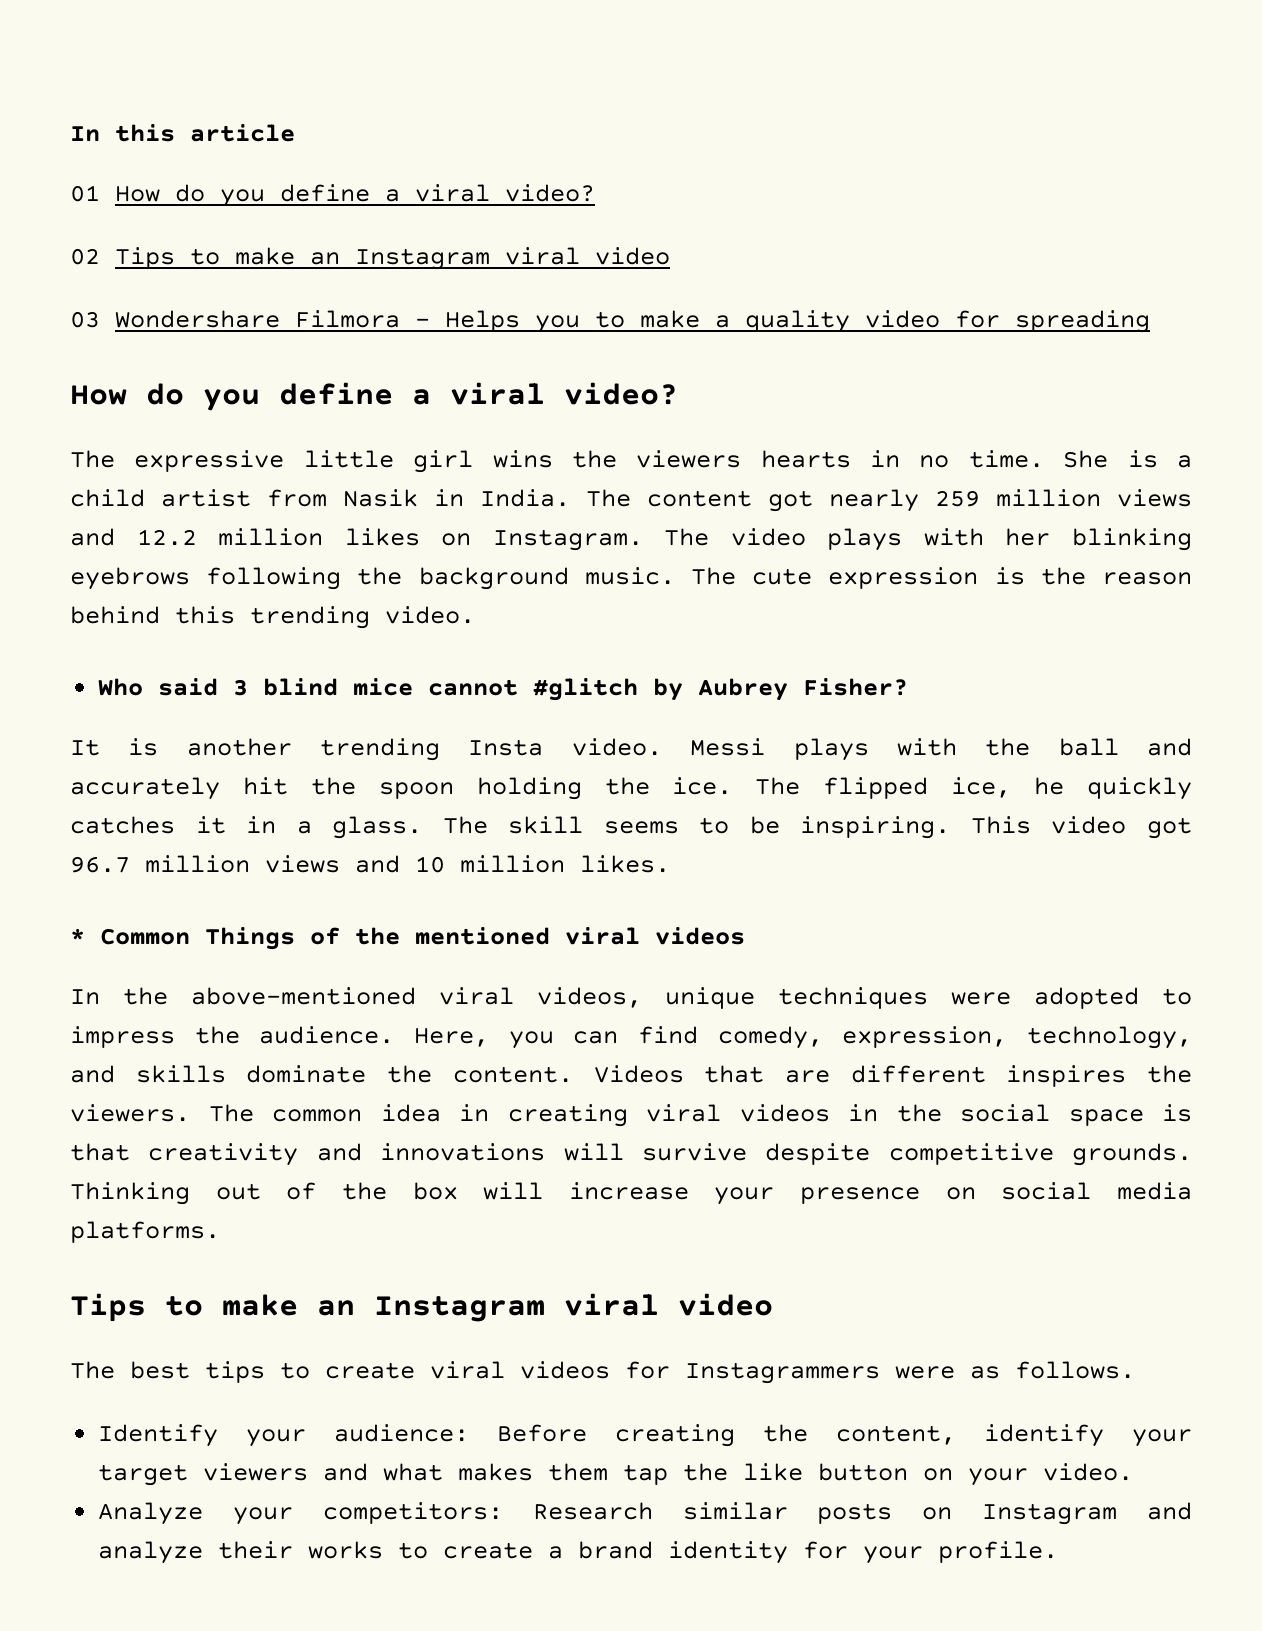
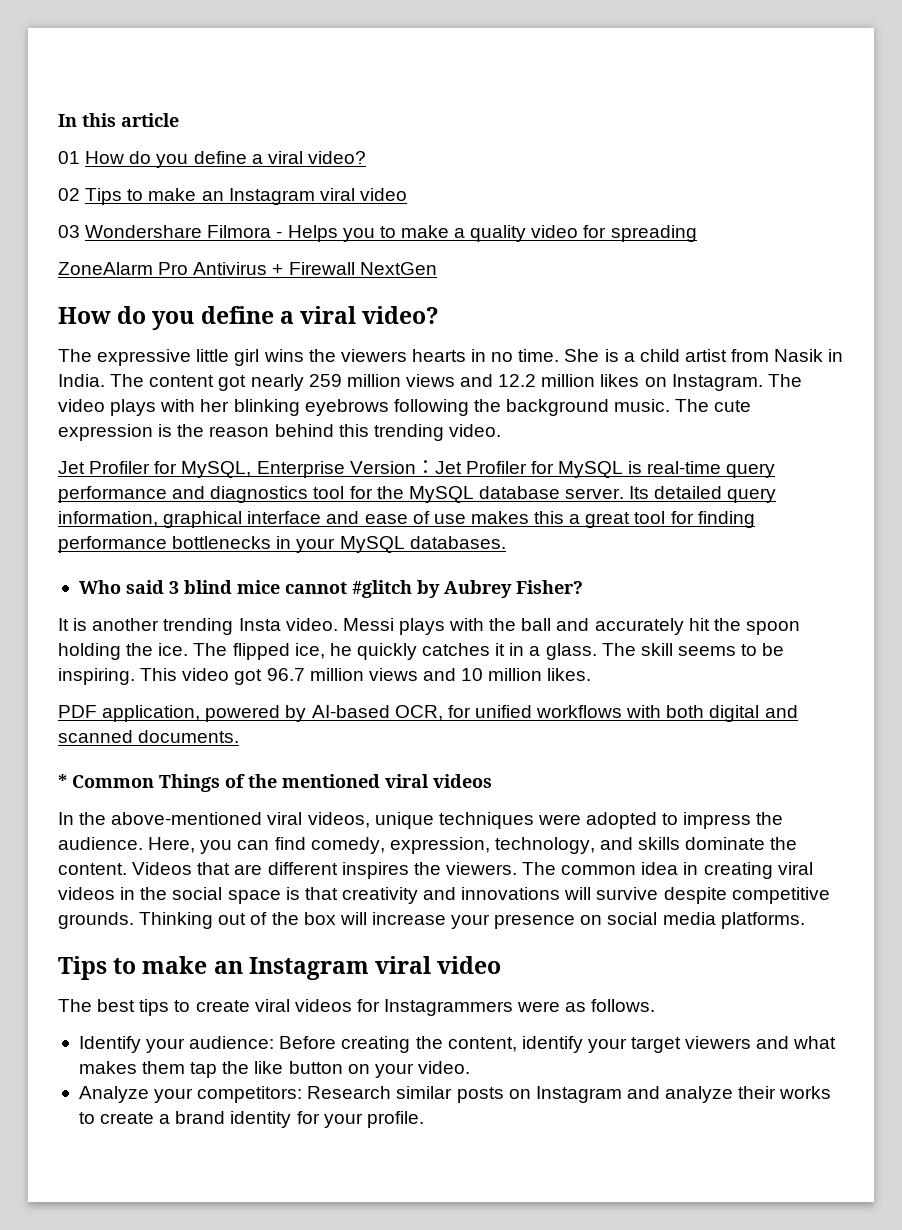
(1150, 321) none -> [58,262,437,275] // ZoneAlarm Pro Antivirus + Firewall NextGen
(475, 615) none -> [58,460,776,478] [58,486,777,503] [58,511,755,528] [58,536,506,553] // Jet Profiler for MySQL, Enterprise Version：Jet Profiler for MySQL is real-time query performance and diagnostics tool for the MySQL database server. Its detailed query information, graphical interface and ease of use makes this a great tool for finding performance bottlenecks in your MySQL databases.
(670, 864) none -> [58,705,798,722] [58,730,240,743] // PDF application, powered by AI-based OCR, for unified workflows with both digital and scanned documents.

